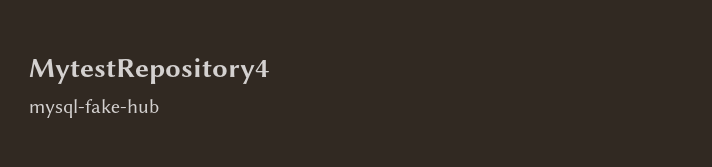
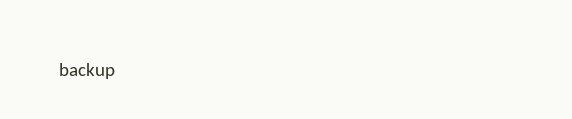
[29,58,269,84] [29,99,159,118] MytestRepository4 // mysql-fake-hub -> [59,63,115,79] backup

